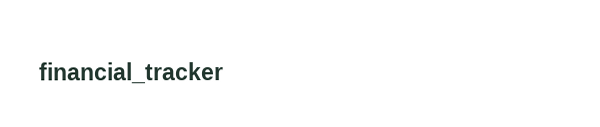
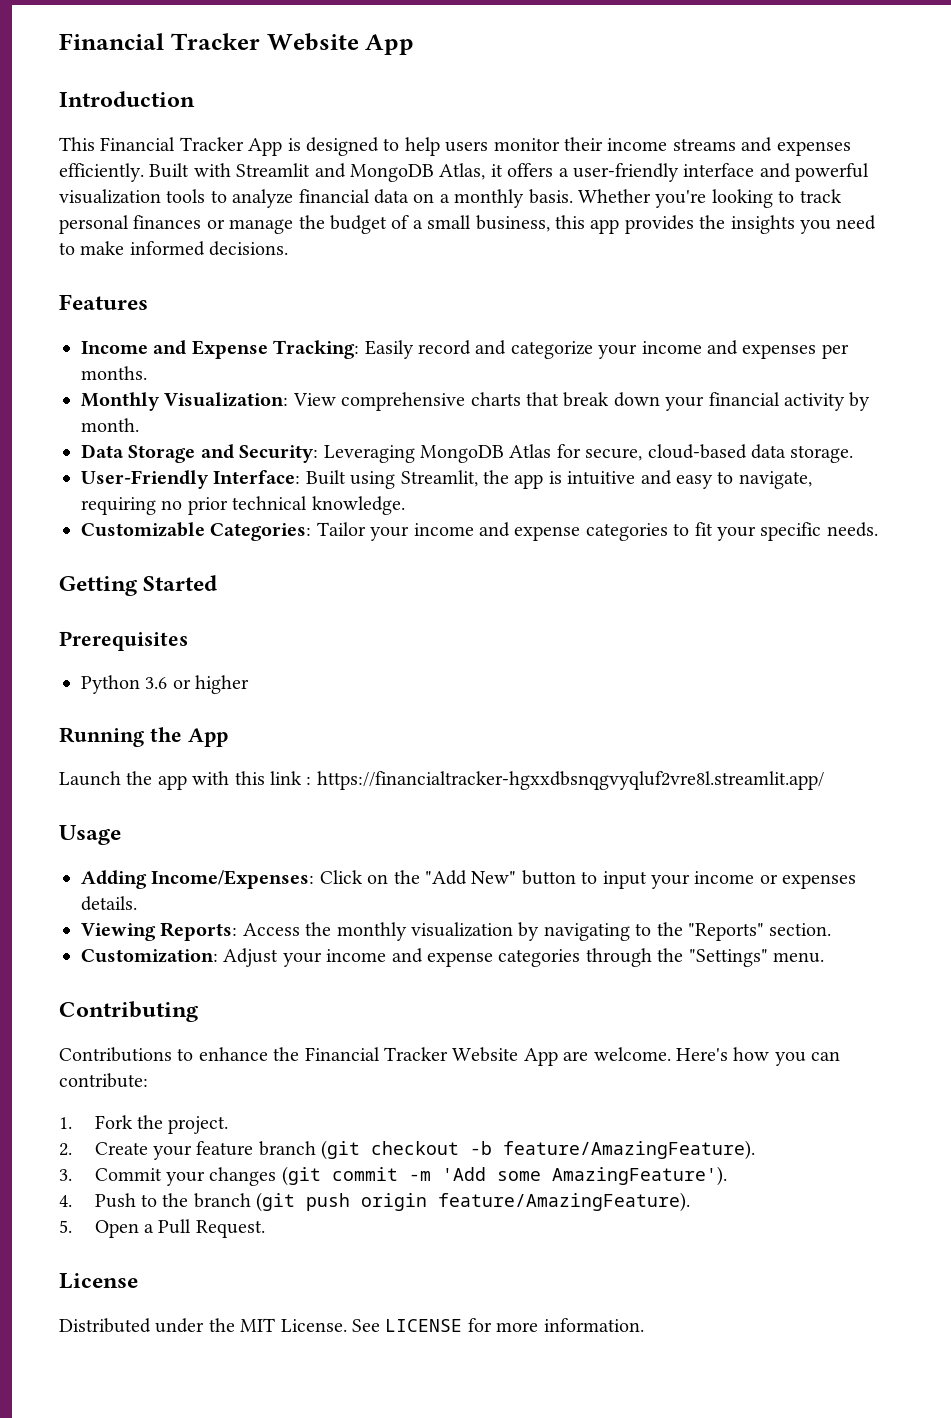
[38,62,224,84] financial_tracker -> [59,33,415,55] [59,91,195,107] [59,137,851,156] [59,163,870,182] [59,189,842,208] [59,215,877,234] [59,241,289,256] [59,294,148,310] [81,340,849,359] [81,366,147,380] [81,392,871,411] [81,418,139,432] [81,444,854,463] [81,470,812,489] [81,496,405,515] [81,522,878,541] [59,575,218,596] [59,631,188,651] [81,675,250,694] [59,727,228,747] [59,771,824,790] [59,825,121,845] [81,870,857,889] [81,896,137,911] [81,922,832,941] [81,948,824,967] [59,1001,198,1022] [59,1047,841,1066] [59,1073,148,1088] [59,1115,229,1134] [59,1140,756,1160] [59,1166,727,1186] [59,1192,691,1212] [59,1219,265,1238] [59,1273,138,1289] [59,1318,644,1333] Financial Tracker Website App // Introduction // This Financial Tracker App is designed to help users monitor their income streams and expenses efficiently. Built with Streamlit and MongoDB Atlas, it offers a user-friendly interface and powerful visualization tools to analyze financial data on a monthly basis. Whether you're looking to track personal finances or manage the budget of a small business, this app provides the insights you need to make informed decisions. // Features // Income and Expense Tracking: Easily record and categorize your income and expenses per months. // Monthly Visualization: View comprehensive charts that break down your financial activity by month. // Data Storage and Security: Leveraging MongoDB Atlas for secure, cloud-based data storage. // User-Friendly Interface: Built using Streamlit, the app is intuitive and easy to navigate, requiring no prior technical knowledge. // Customizable Categories: Tailor your income and expense categories to fit your specific needs. // Getting Started // Prerequisites // Python 3.6 or higher // Running the App // Launch the app with this link : https://financialtracker-hgxxdbsnqgvyqluf2vre8l.streamlit.app/ // Usage // Adding Income/Expenses: Click on the "Add New" button to input your income or expenses details. // Viewing Reports: Access the monthly visualization by navigating to the "Reports" section. // Customization: Adjust your income and expense categories through the "Settings" menu. // Contributing // Contributions to enhance the Financial Tracker Website App are welcome. Here's how you can contribute: // 1. Fork the project. // 2. Create your feature branch (git checkout -b feature/AmazingFeature). // 3. Commit your changes (git commit -m 'Add some AmazingFeature'). // 4. Push to the branch (git push origin feature/AmazingFeature). // 5. Open a Pull Request. // License // Distributed under the MIT License. See LICENSE for more information.

